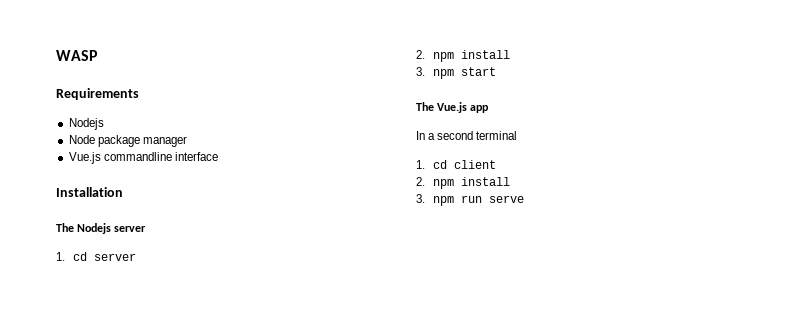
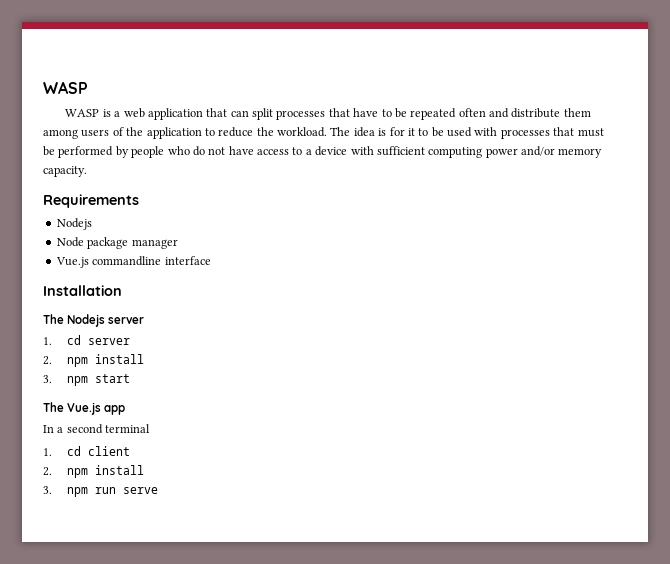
[56,50,98,61] WASP -> [43,81,88,94] [65,108,591,120] [43,127,604,139] [43,146,603,158] [43,166,87,177] WASP // WASP is a web application that can split processes that have to be repeated often and distribute them among users of the application to reduce the workload. The idea is for it to be used with processes that must be performed by people who do not have access to a device with sufficient computing power and/or memory capacity.

